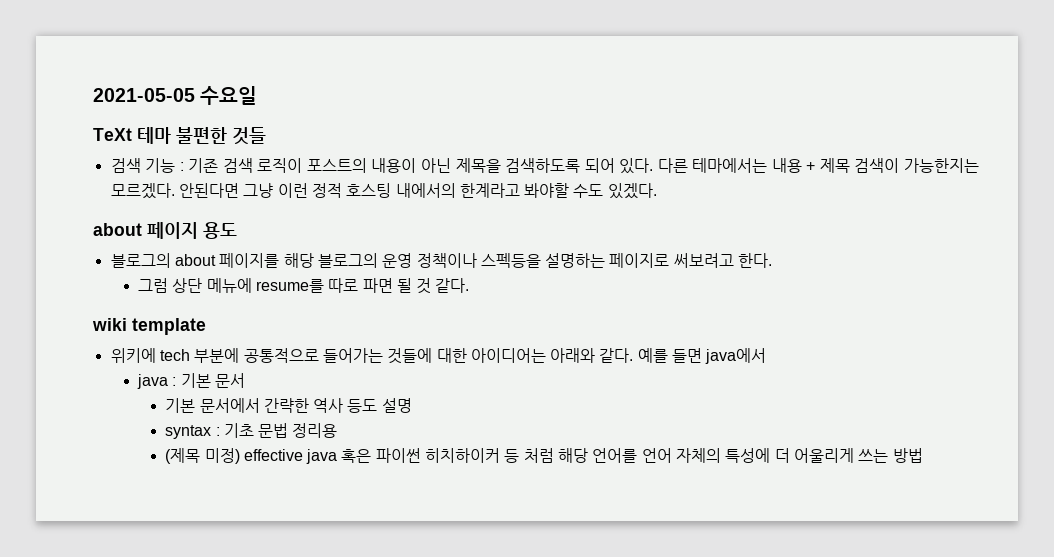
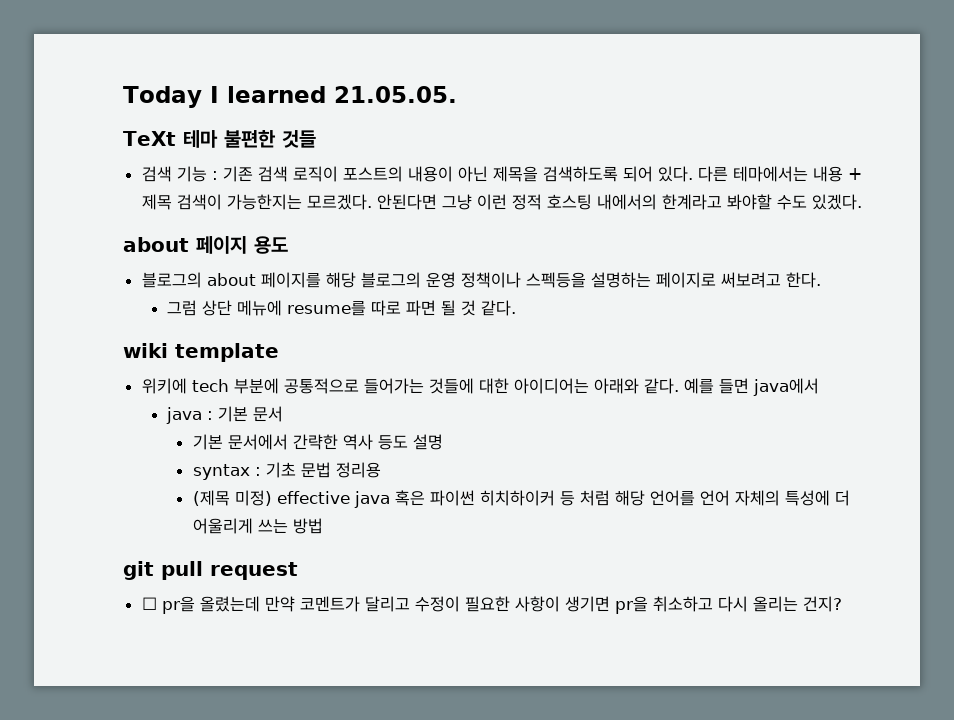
[93,86,258,105] 2021-05-05 수요일 -> [123,86,457,108] Today I learned 21.05.05.
(923, 455) none -> [123,561,298,580] [141,596,842,614] // git pull request // ☐ pr을 올렸는데 만약 코멘트가 달리고 수정이 필요한 사항이 생기면 pr을 취소하고 다시 올리는 건지?

